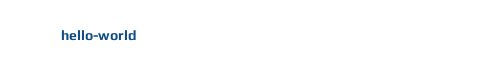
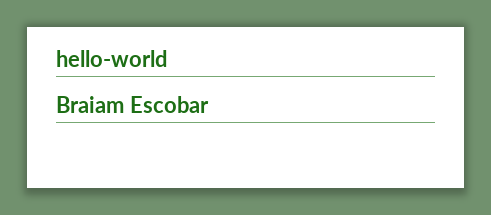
(137, 35) none -> [56,96,209,113] // Braiam Escobar

